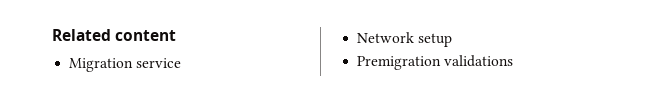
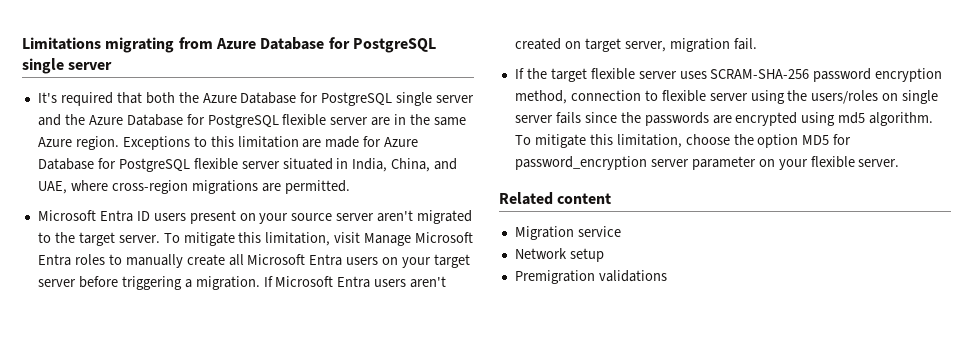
(52, 35) none -> [22,37,436,53] [22,58,113,74] [37,92,475,106] [37,114,467,128] [37,136,419,150] [37,158,458,172] [37,180,350,194] [37,210,473,224] [37,232,474,246] [37,254,471,268] [37,276,447,290] [514,38,757,52] [514,68,943,82] [514,90,939,104] [514,112,934,126] [514,134,852,148] [514,156,900,170] Limitations migrating from Azure Database for PostgreSQL single server // It's required that both the Azure Database for PostgreSQL single server and the Azure Database for PostgreSQL flexible server are in the same Azure region. Exceptions to this limitation are made for Azure Database for PostgreSQL flexible server situated in India, China, and UAE, where cross-region migrations are permitted. // Microsoft Entra ID users present on your source server aren't migrated to the target server. To mitigate this limitation, visit Manage Microsoft Entra roles to manually create all Microsoft Entra users on your target server before triggering a migration. If Microsoft Entra users aren't created on target server, migration fail. // If the target flexible server uses SCRAM-SHA-256 password encryption method, connection to flexible server using the users/roles on single server fails since the passwords are encrypted using md5 algorithm. To mitigate this limitation, choose the option MD5 for password_encryption server parameter on your flexible server. //

